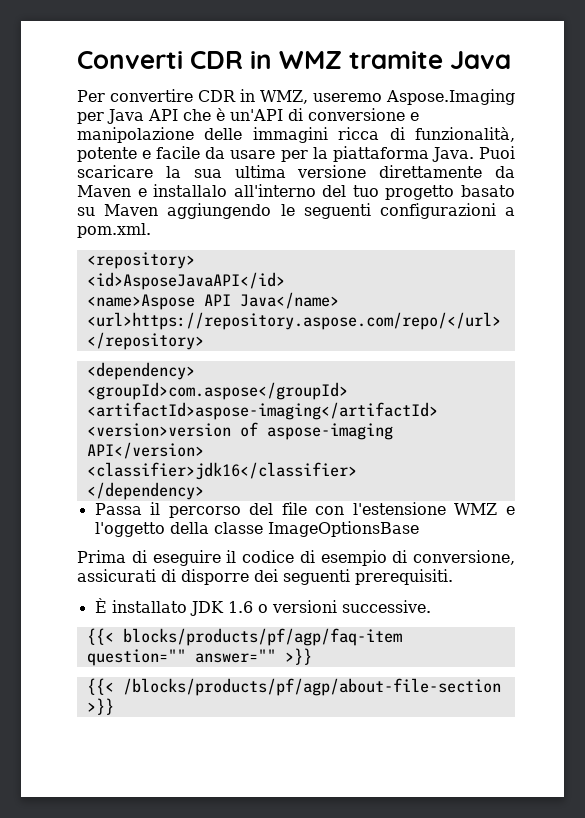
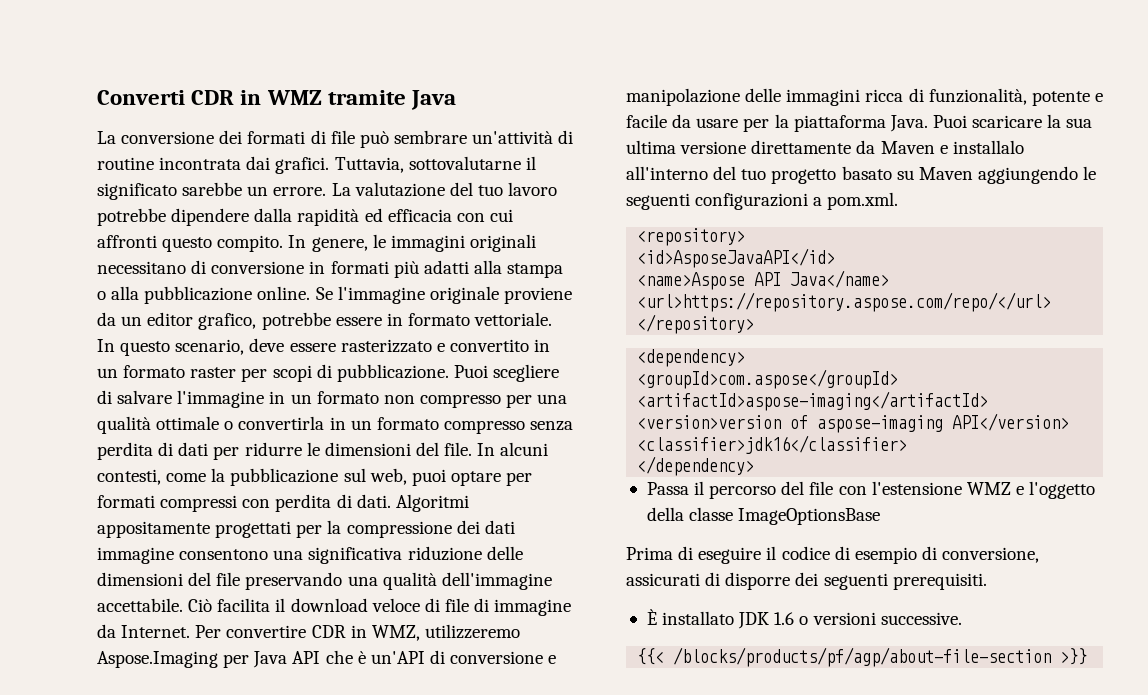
(512, 60) none -> [97,130,574,148] [97,156,536,174] [97,182,558,200] [97,208,513,226] [97,234,536,252] [97,260,564,278] [97,286,572,304] [97,312,553,330] [97,338,551,356] [97,364,560,382] [97,390,568,408] [97,416,574,434] [97,442,549,460] [97,468,533,486] [97,494,469,512] [97,520,515,538] [97,546,523,564] [97,572,552,590] [97,598,572,616] [97,624,191,638] La conversione dei formati di file può sembrare un'attività di routine incontrata dai grafici. Tuttavia, sottovalutarne il significato sarebbe un errore. La valutazione del tuo lavoro potrebbe dipendere dalla rapidità ed efficacia con cui affronti questo compito. In genere, le immagini originali necessitano di conversione in formati più adatti alla stampa o alla pubblicazione online. Se l'immagine originale proviene da un editor grafico, potrebbe essere in formato vettoriale. In questo scenario, deve essere rasterizzato e convertito in un formato raster per scopi di pubblicazione. Puoi scegliere di salvare l'immagine in un formato non compresso per una qualità ottimale o convertirla in un formato compresso senza perdita di dati per ridurre le dimensioni del file. In alcuni contesti, come la pubblicazione sul web, puoi optare per formati compressi con perdita di dati. Algoritmi appositamente progettati per la compressione dei dati immagine consentono una significativa riduzione delle dimensioni del file preservando una qualità dell'immagine accettabile. Ciò facilita il download veloce di file di immagine da Internet.
[313,93,382,102] useremo -> [424,624,520,639] utilizzeremo
[86,628,402,646] [86,648,312,666] // {{< blocks/products/pf/agp/faq-item question="" answer="" >}} -> (962, 618) none

